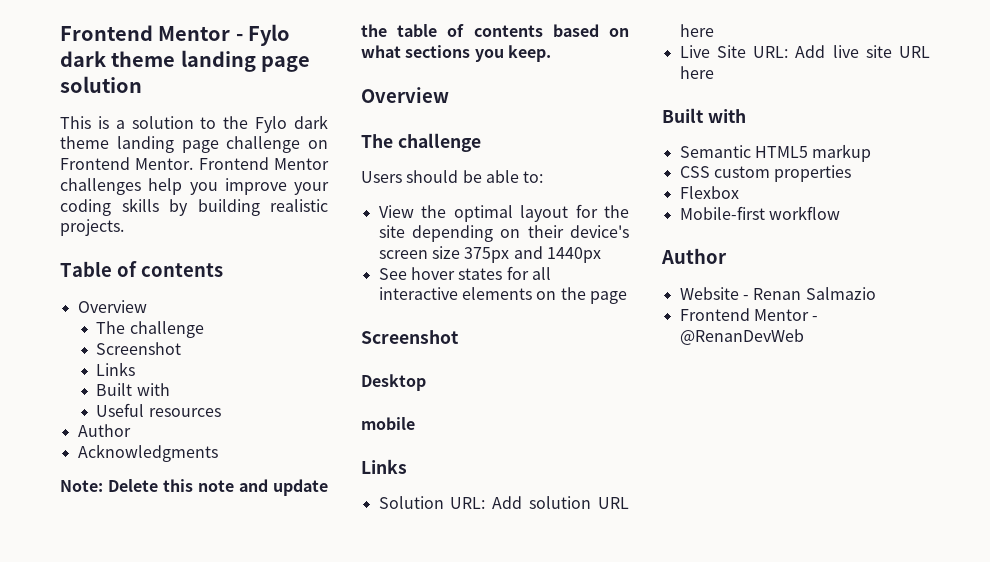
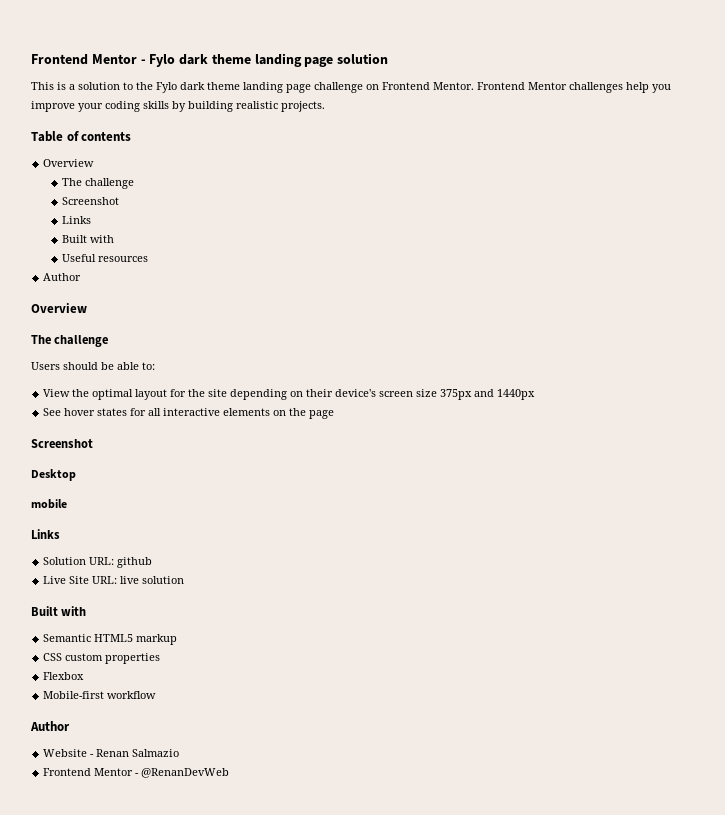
[77,444,218,462] [60,479,328,496] [361,24,629,37] [361,45,551,62] // Acknowledgments // Note: Delete this note and update the table of contents based on what sections you keep. -> (82, 277) none
[492,496,629,509] [679,24,714,37] Add solution URL here -> [117,557,153,568] github
[795,45,930,58] [679,66,714,79] Add live site URL here -> [120,576,185,584] live solution

